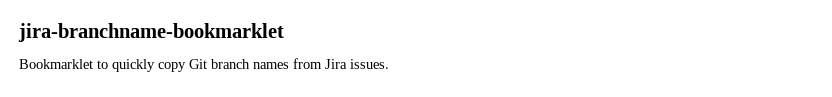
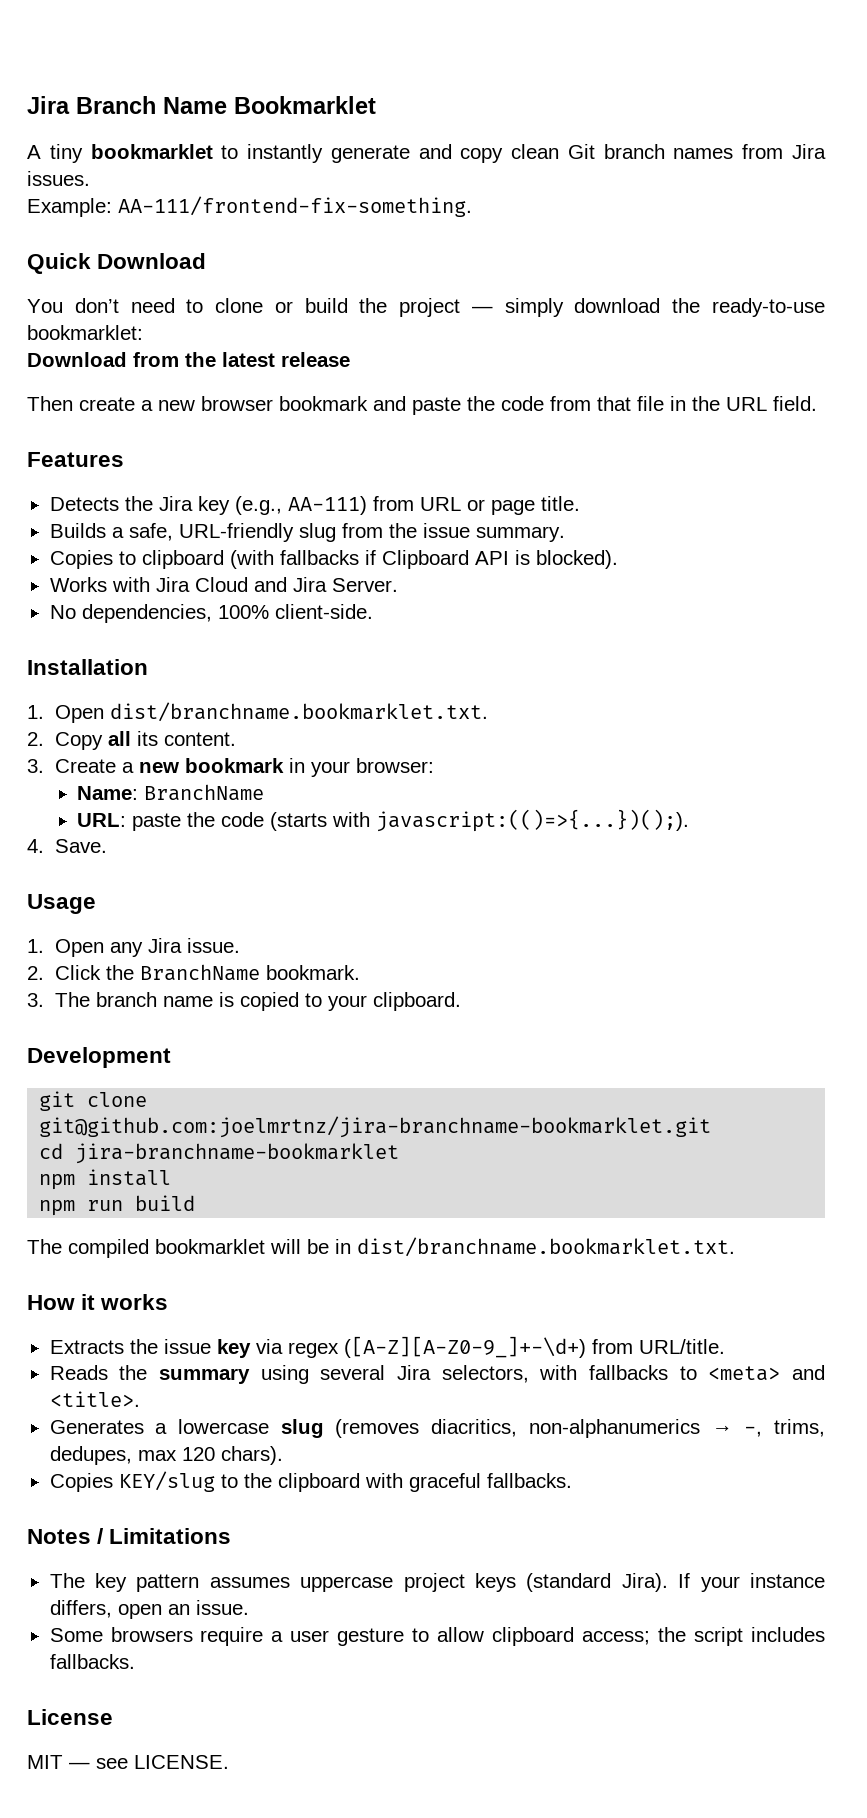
[18,23,284,42] [19,59,186,72] jira-branchname-bookmarklet // Bookmarklet to quickly copy -> [27,96,376,114] [27,144,560,163] Jira Branch Name Bookmarklet // A tiny bookmarklet to instantly generate and copy clean
(389, 64) none -> [27,196,472,217] [27,253,207,274] [27,298,825,317] [27,325,143,340] [27,352,350,367] [27,396,817,415] [27,452,124,467] [49,496,580,515] [49,523,565,542] [49,550,618,569] [49,577,398,592] [49,604,373,623] [27,659,148,675] [27,702,488,723] [27,731,236,750] [27,758,434,777] [77,784,265,801] [77,809,690,832] [27,839,107,853] [27,894,96,914] [27,938,240,957] [27,964,360,981] [27,992,461,1011] [27,1047,171,1068] [39,1091,148,1111] [39,1116,712,1138] [39,1143,400,1164] [39,1169,172,1190] [39,1195,196,1216] [27,1237,735,1258] [27,1294,169,1310] [49,1336,725,1358] [49,1365,825,1384] [49,1391,140,1407] [49,1419,826,1438] [49,1446,283,1465] [49,1471,572,1492] [27,1528,232,1544] [49,1573,825,1592] [49,1600,249,1619] [49,1627,825,1646] [49,1654,135,1669] [27,1709,113,1725] [27,1755,229,1769] // Example: AA-111/frontend-fix-something. // Quick Download // You don’t need to clone or build the project — simply download the ready-to-use bookmarklet: // Download from the latest release // Then create a new browser bookmark and paste the code from that file in the URL field. // Features // Detects the Jira key (e.g., AA-111) from URL or page title. // Builds a safe, URL-friendly slug from the issue summary. // Copies to clipboard (with fallbacks if Clipboard API is blocked). // Works with Jira Cloud and Jira Server. // No dependencies, 100% client-side. // Installation // 1. Open dist/branchname.bookmarklet.txt. // 2. Copy all its content. // 3. Create a new bookmark in your browser: // Name: BranchName // URL: paste the code (starts with javascript:(()=>{...})();). // 4. Save. // Usage // 1. Open any Jira issue. // 2. Click the BranchName bookmark. // 3. The branch name is copied to your clipboard. // Development // git clone git@github.com:joelmrtnz/jira-branchname-bookmarklet.git // cd jira-branchname-bookmarklet // npm install // npm run build // The compiled bookmarklet will be in dist/branchname.bookmarklet.txt. // How it works // Extracts the issue key via regex ([A-Z][A-Z0-9_]+-\d+) from URL/title. // Reads the summary using several Jira selectors, with fallbacks to <meta> and <title>. // Generates a lowercase slug (removes diacritics, non-alphanumerics → -, trims, dedupes, max 120 chars). // Copies KEY/slug to the clipboard with graceful fallbacks. // Notes / Limitations // The key pattern assumes uppercase project keys (standard Jira). If your instance differs, open an issue. // Some browsers require a user gesture to allow clipboard access; the script includes fallbacks. // License // MIT — see LICENSE.

